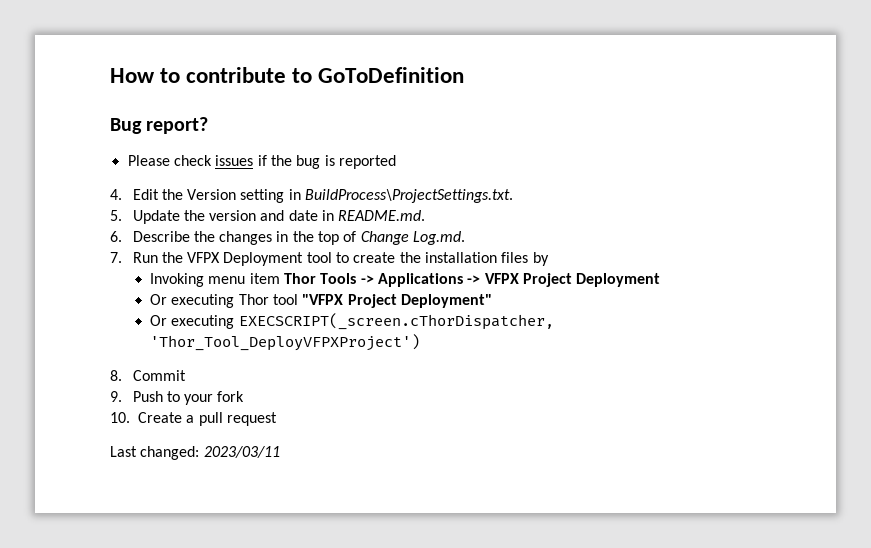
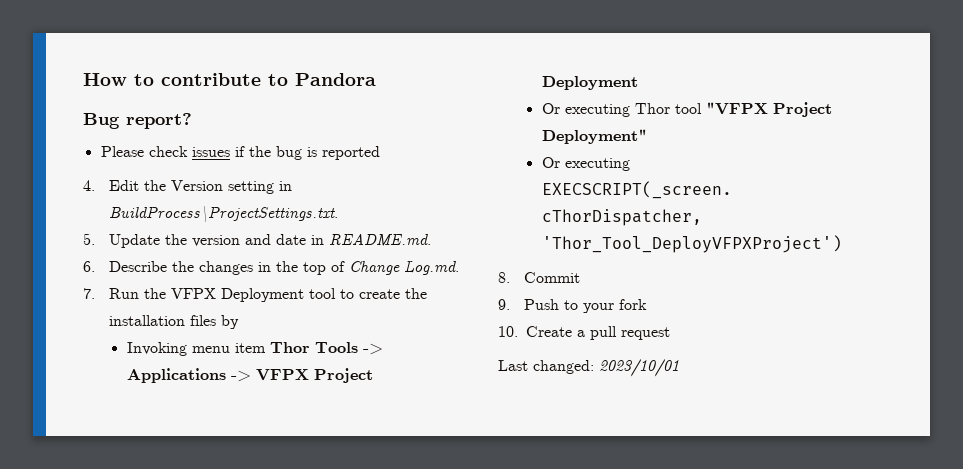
[318,67,465,83] GoToDefinition -> [295,73,376,86] Pandora
[203,446,280,458] 2023/03/11 -> [599,359,679,377] 2023/10/01

